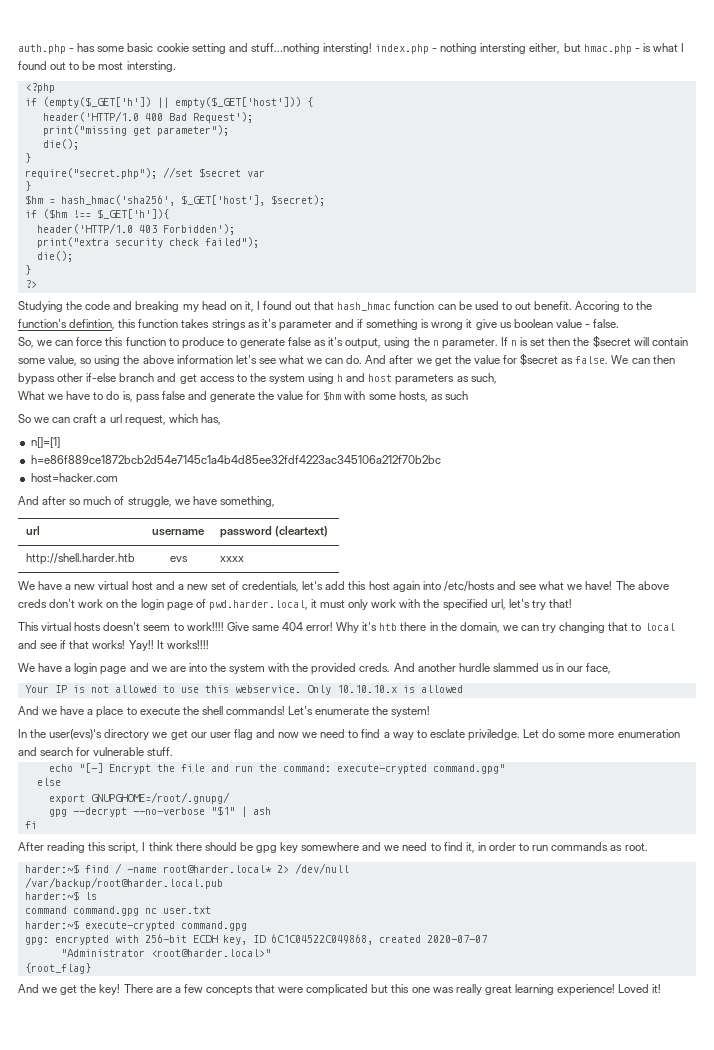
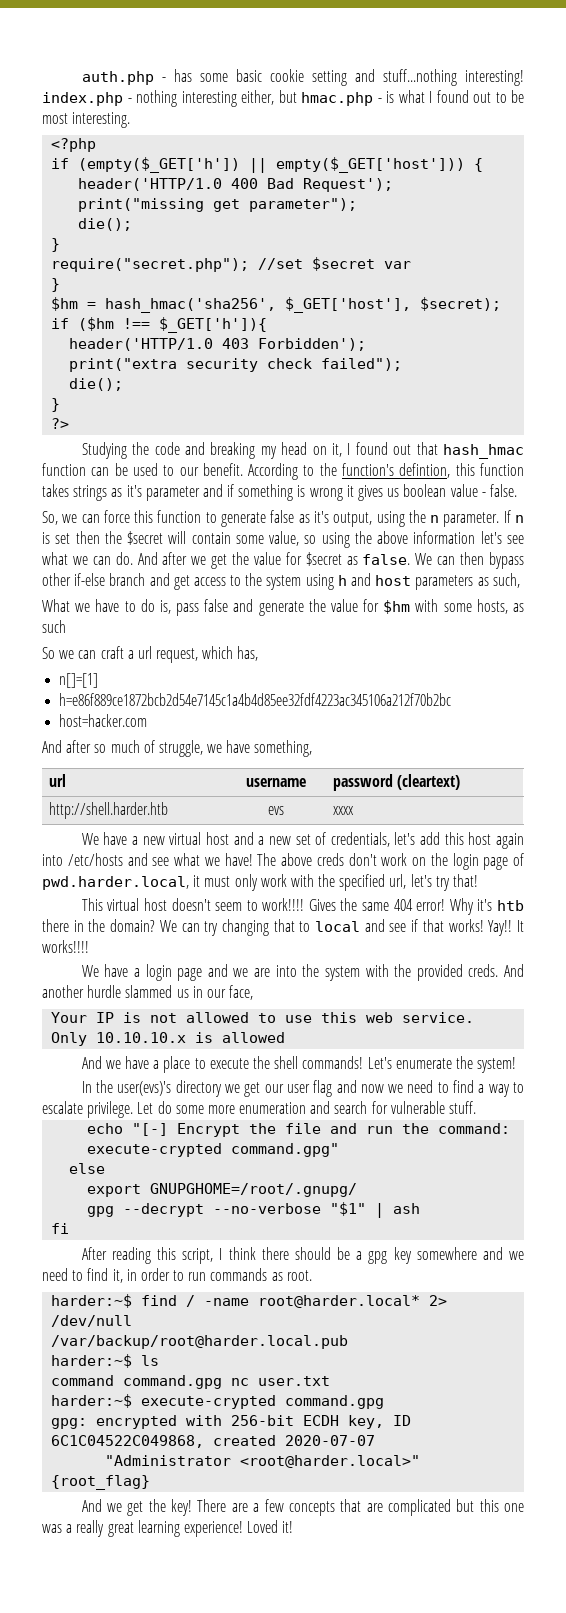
[322,43,372,54] intersting! -> [465,70,524,86] interesting!
[480,43,527,54] intersting -> [181,91,237,107] interesting
[126,61,176,72] intersting. -> [72,112,131,128] interesting.
[514,301,621,312] out benefit. Accoring -> [179,463,299,480] our benefit. According
[475,319,497,330] give -> [358,485,384,501] gives
[181,337,237,349] produce to -> (217, 517) none
[74,622,102,631] hosts -> [143,898,167,911] host
[226,622,249,631] Give -> [308,898,358,911] Gives the
[459,622,518,633] domain, we -> [110,919,177,932] domain? We
[234,685,301,693] webservice. -> [366,1012,475,1023] web service.
[429,729,520,741] esclate priviledge. -> [42,1101,134,1118] escalate privilege.
(253, 846) none -> [356,1251,363,1260] a
[278,987,304,993] were -> [366,1503,383,1512] are
(454, 990) none -> [66,1524,73,1533] a

